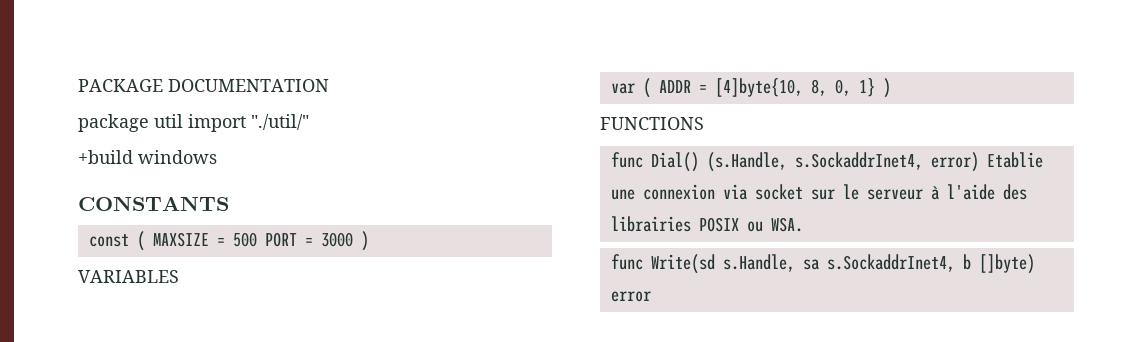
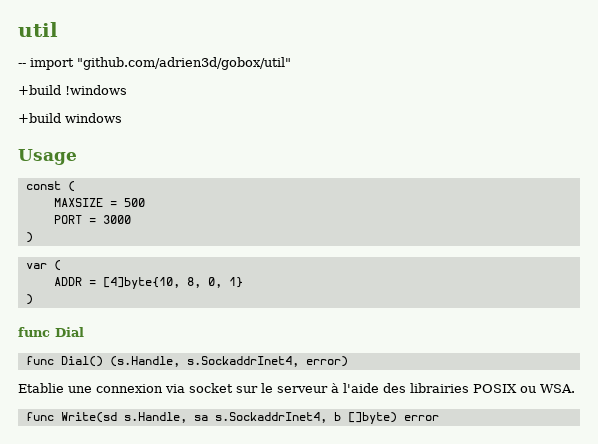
[78,79,329,92] [78,114,309,132] PACKAGE DOCUMENTATION // package util import "./util/" -> [18,22,58,37] [18,57,291,70] [18,85,127,95] util // -- import "github.com/adrien3d/gobox/util" // +build !windows
[78,196,229,211] CONSTANTS -> [18,149,77,165] Usage
(145, 241) none -> (75, 186) //
(257, 239) none -> (145, 202) //
[360,231,369,251] [78,270,179,283] ) // VARIABLES -> [25,232,33,243] // )
(651, 88) none -> (61, 265) //
[882,78,891,98] [600,117,704,130] ) // FUNCTIONS -> [25,294,33,305] [18,327,84,337] // ) // func Dial
(979, 162) none -> (348, 361) //

